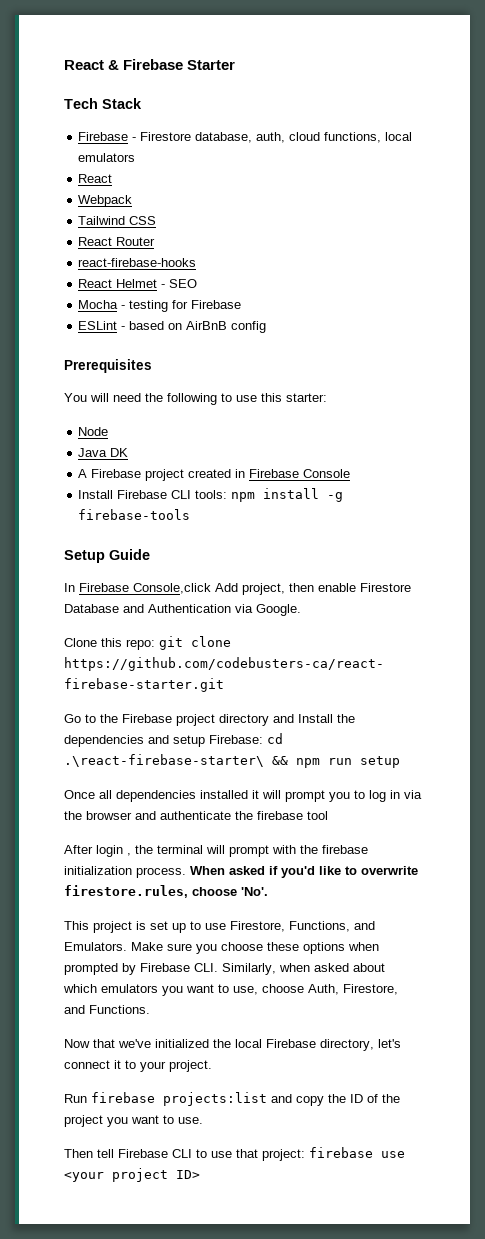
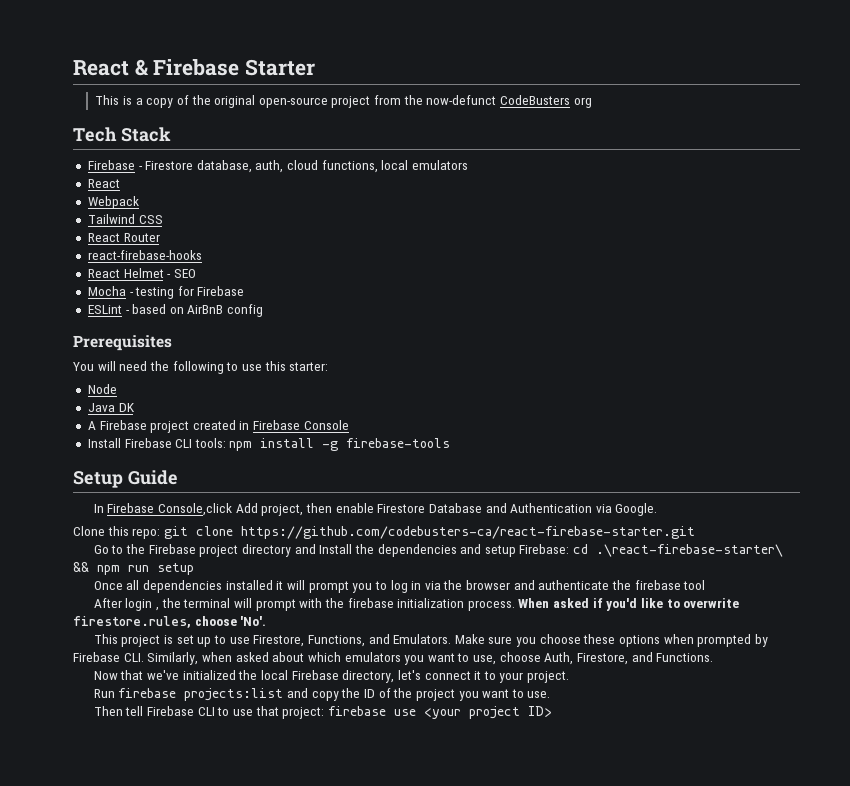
(236, 65) none -> [95,95,592,108] // This is a copy of the original open-source project from the now-defunct CodeBusters org

